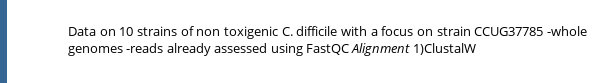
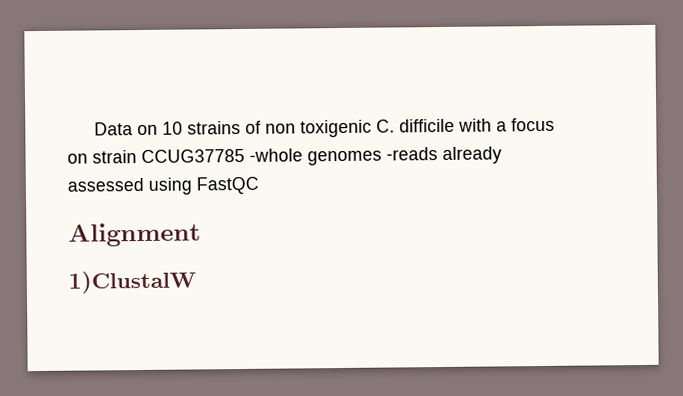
(349, 49) none -> (259, 185) //
(411, 49) none -> (201, 234) //

